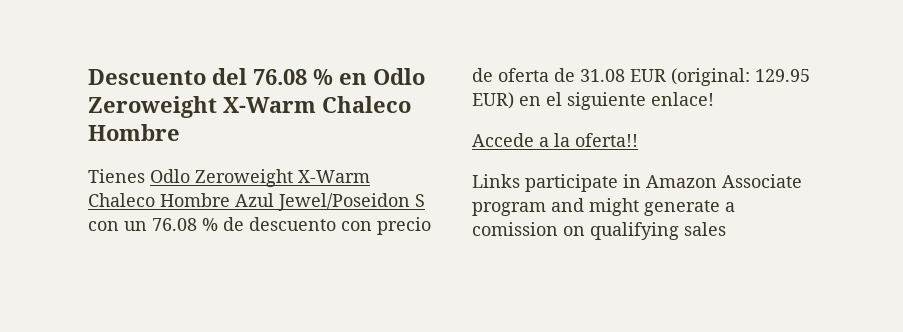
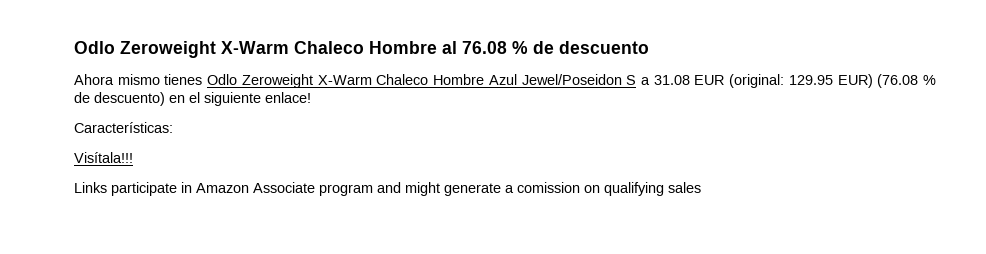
[88,68,425,85] [88,96,411,118] [88,124,180,141] [88,169,145,183] Descuento del 76.08 % en Odlo Zeroweight X-Warm Chaleco Hombre // Tienes -> [74,41,649,58] [74,74,203,85] Odlo Zeroweight X-Warm Chaleco Hombre al 76.08 % de descuento // Ahora mismo tienes
[88,217,431,235] [472,68,575,82] con un 76.08 % de descuento con precio de oferta de -> [640,77,650,85] a
(514, 100) none -> [877,74,936,88] [74,92,165,106] (76.08 % de descuento)
[472,133,638,147] Accede a la oferta!! -> [74,122,173,133] [74,152,133,163] Características: // Visítala!!!

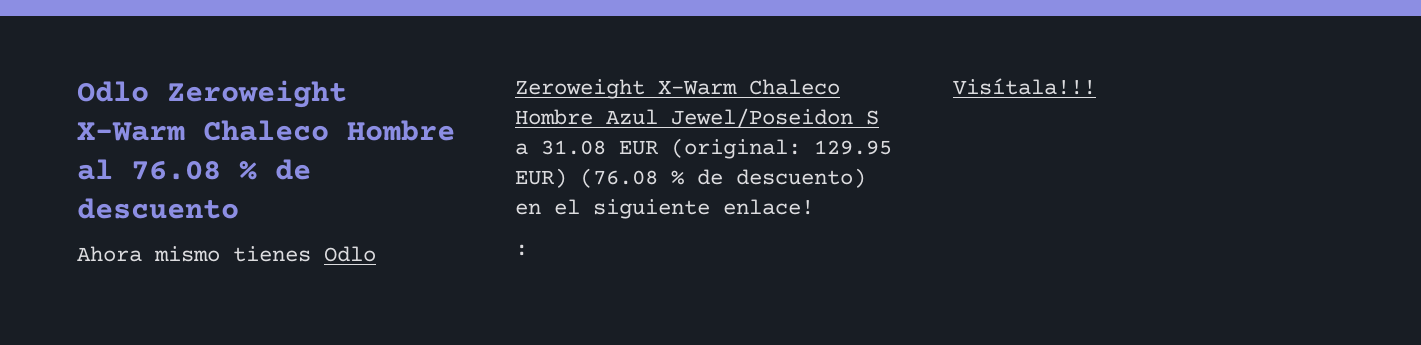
[74,122,173,133] Características: -> [515,244,528,256] :
[74,182,701,196] // Links participate in Amazon Associate program and might generate a comission on qualifying sales -> (1096, 86) none

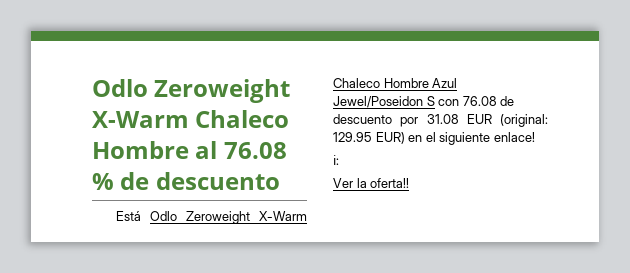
[77,246,311,262] Ahora mismo tienes -> [116,211,142,221] Está
[515,143,528,155] a -> [438,96,515,106] [333,114,419,127] con 76.08 de descuento por
[580,168,866,188] (76.08 % de descuento) -> (405, 138) none
[515,244,528,256] [953,78,1096,95] : // Visítala!!! -> [333,155,339,165] [333,178,410,188] ℹ: // Ver la oferta!!

